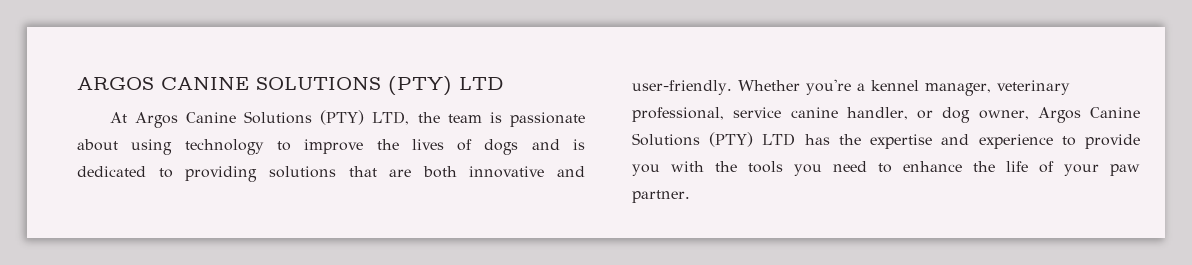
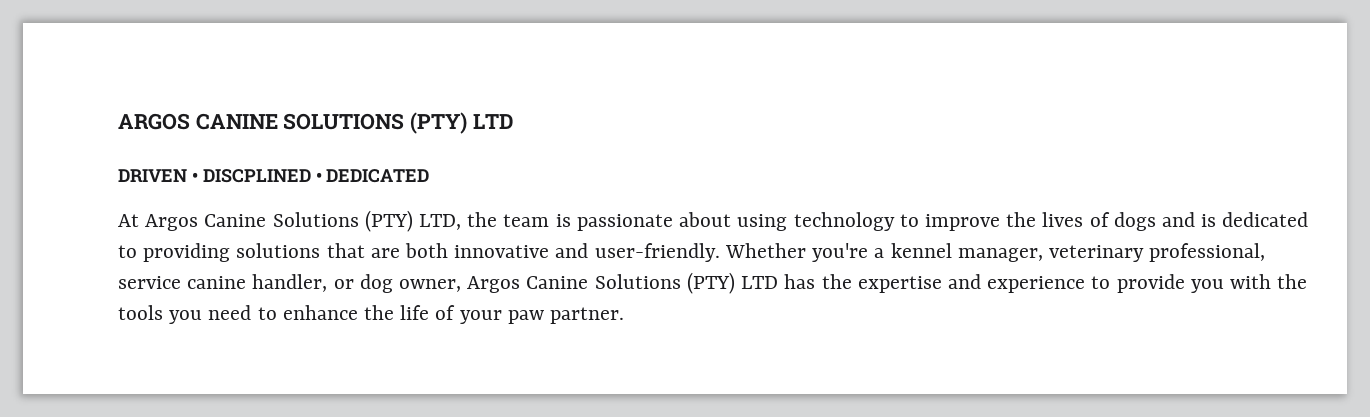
(504, 83) none -> [118,169,430,183] // DRIVEN • DISCPLINED • DEDICATED

